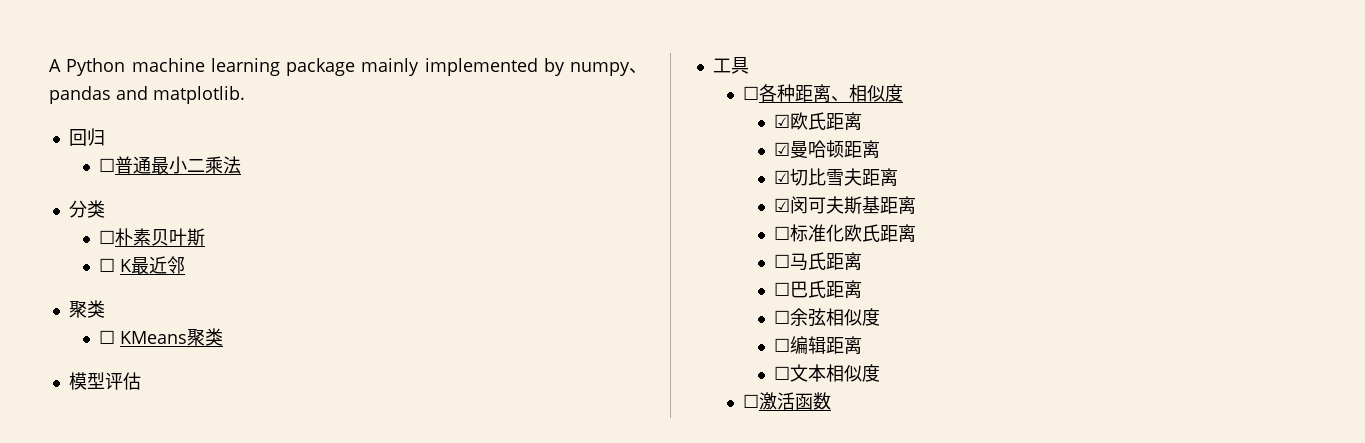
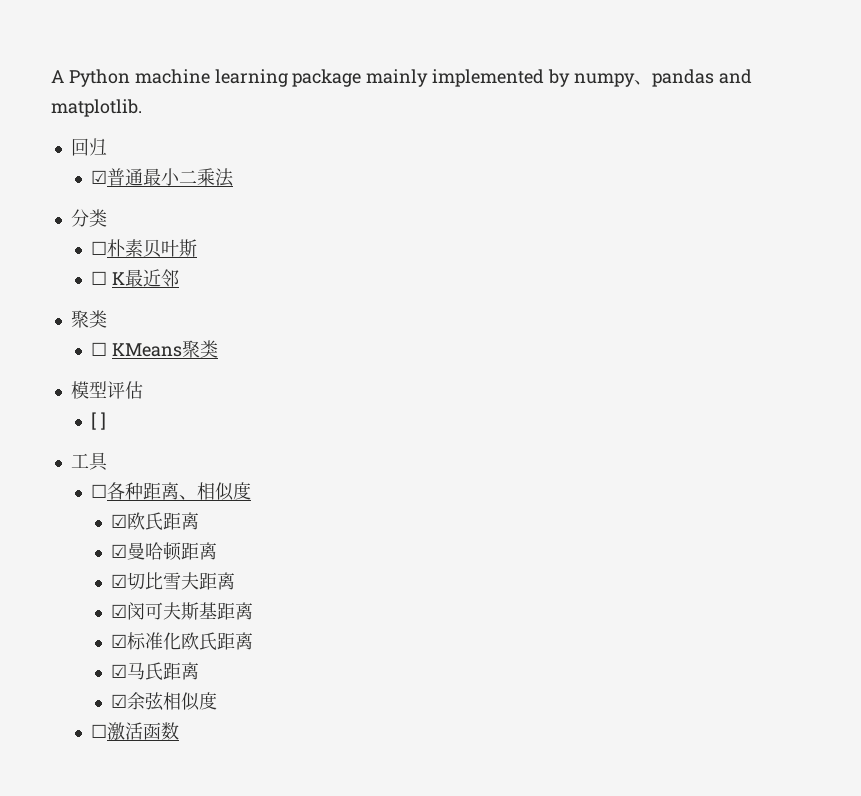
[99,158,116,172] ☐ -> [91,170,108,184] ☑
(141, 381) none -> [91,412,106,430] // [ ]
[774,226,791,240] ☐ -> [111,634,128,648] ☑
[774,254,791,268] ☐ -> [111,664,128,678] ☑
[774,280,863,298] [774,310,791,324] ☐巴氏距离 // ☐ -> [111,694,128,708] ☑
[774,336,863,354] [774,364,881,382] // ☐编辑距离 // ☐文本相似度 -> (218, 701) none

